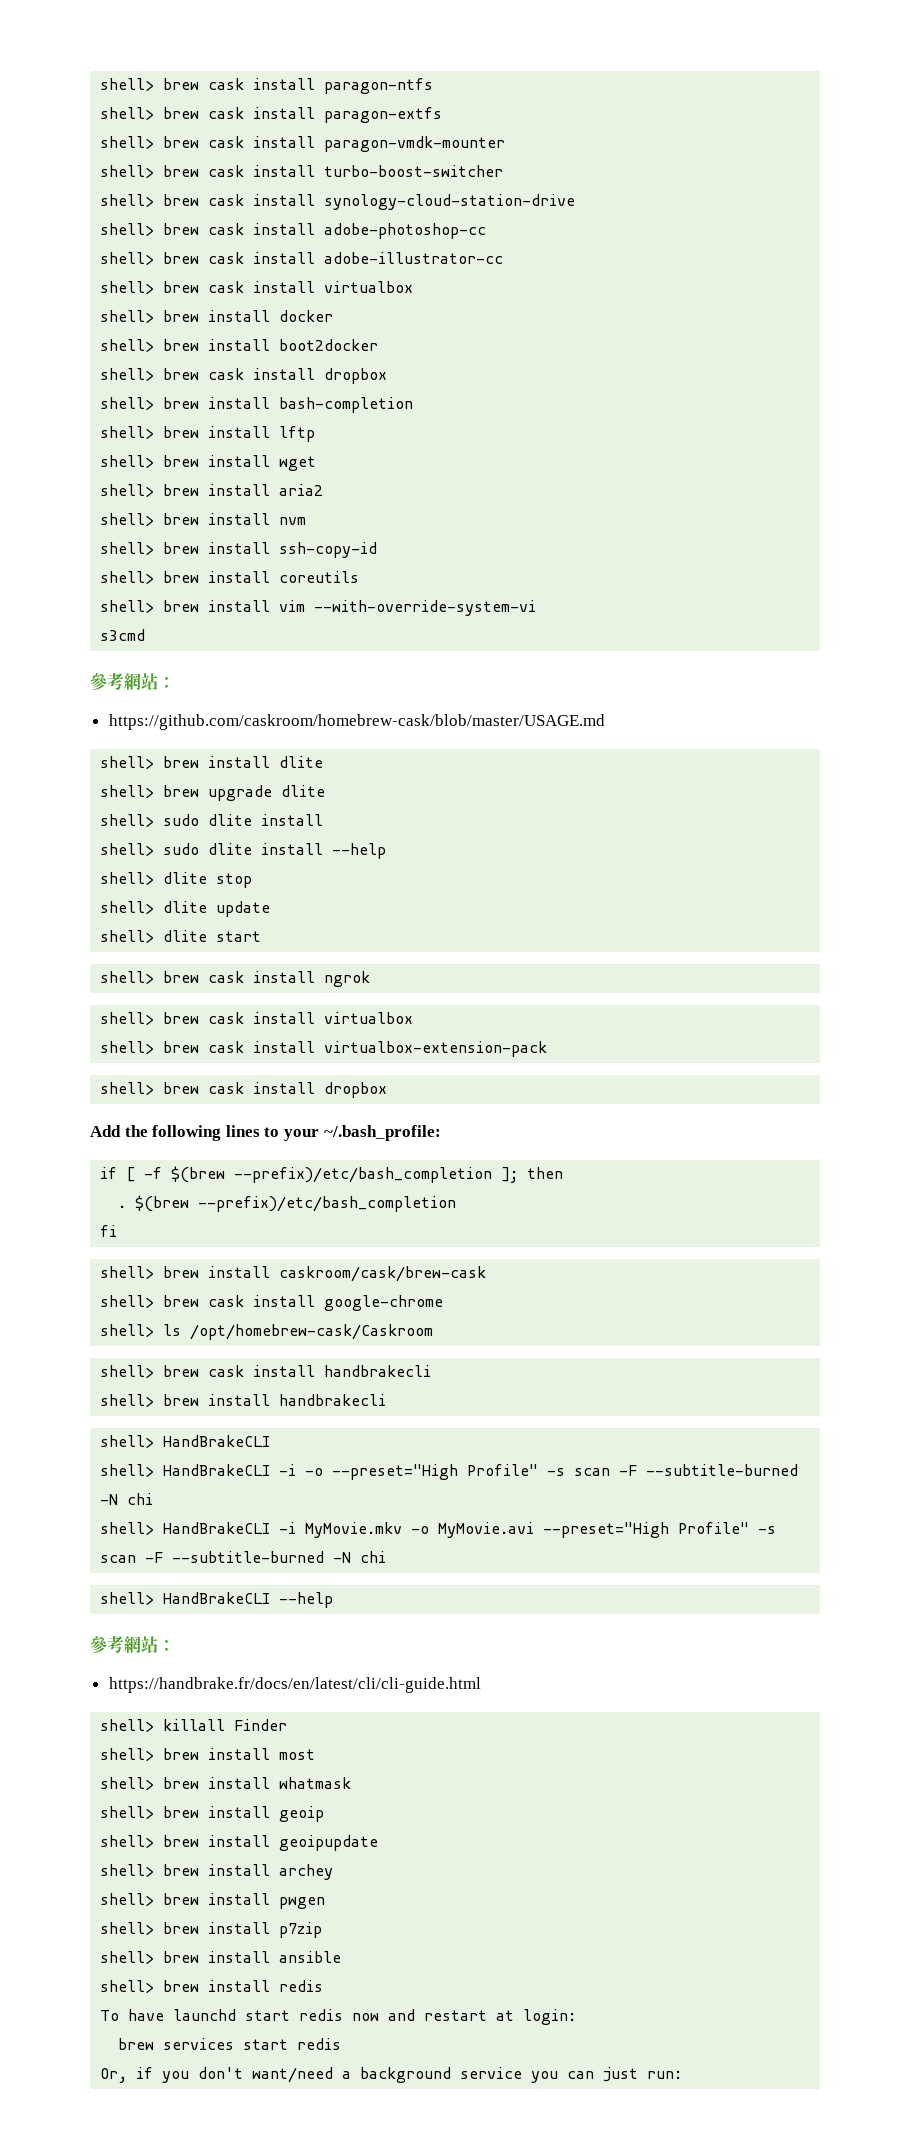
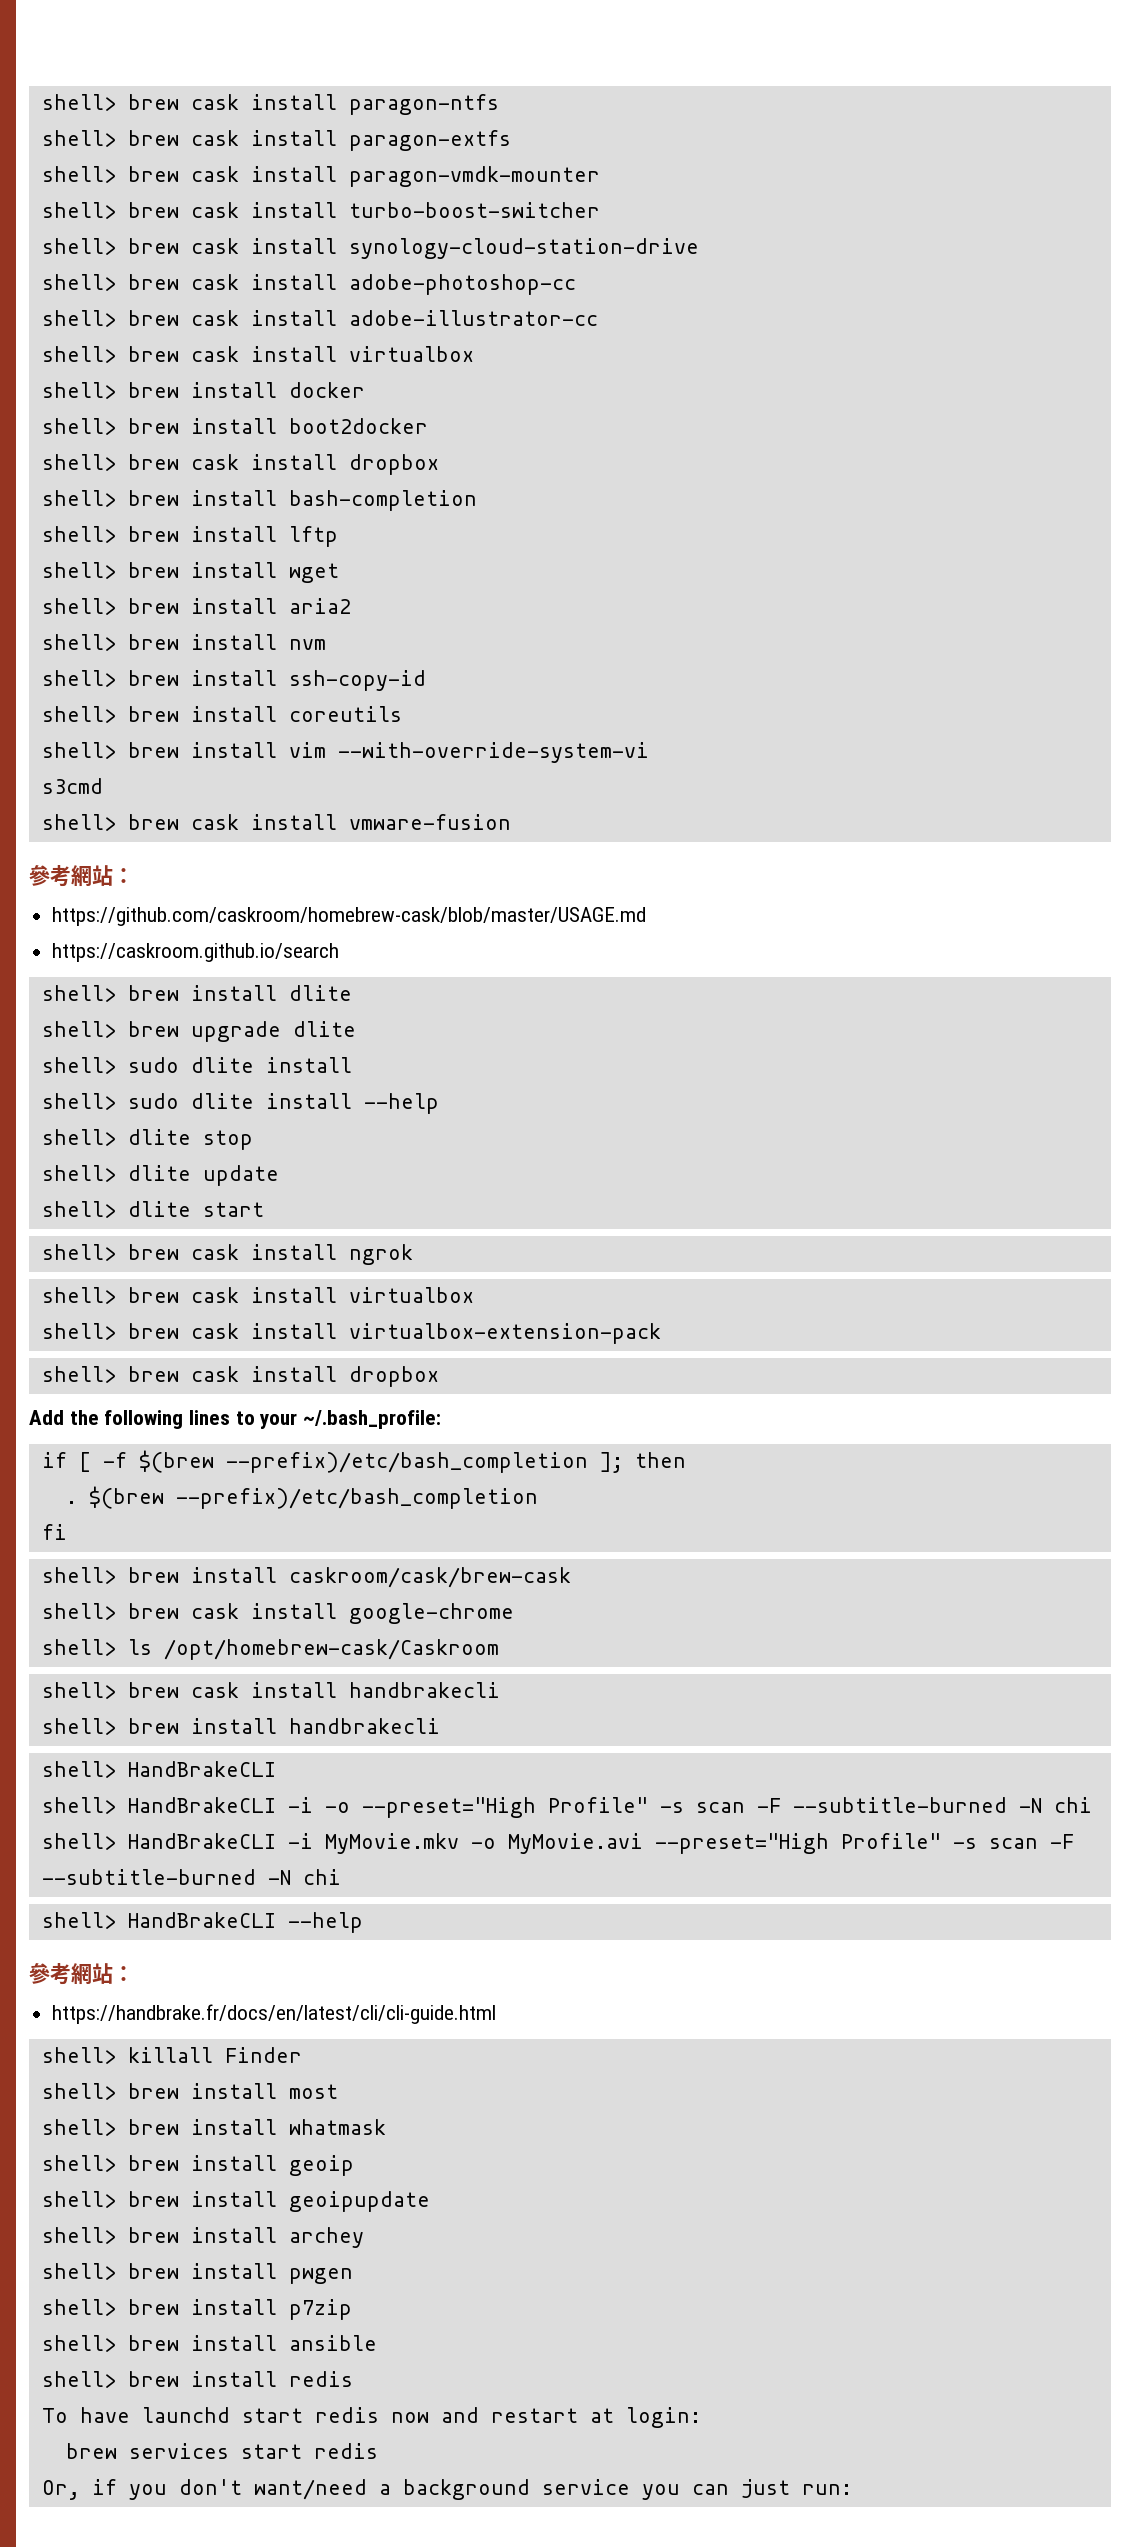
(146, 635) none -> [41,814,511,831] // shell> brew cask install vmware-fusion
(605, 722) none -> [52,943,340,962] // https://caskroom.github.io/search

